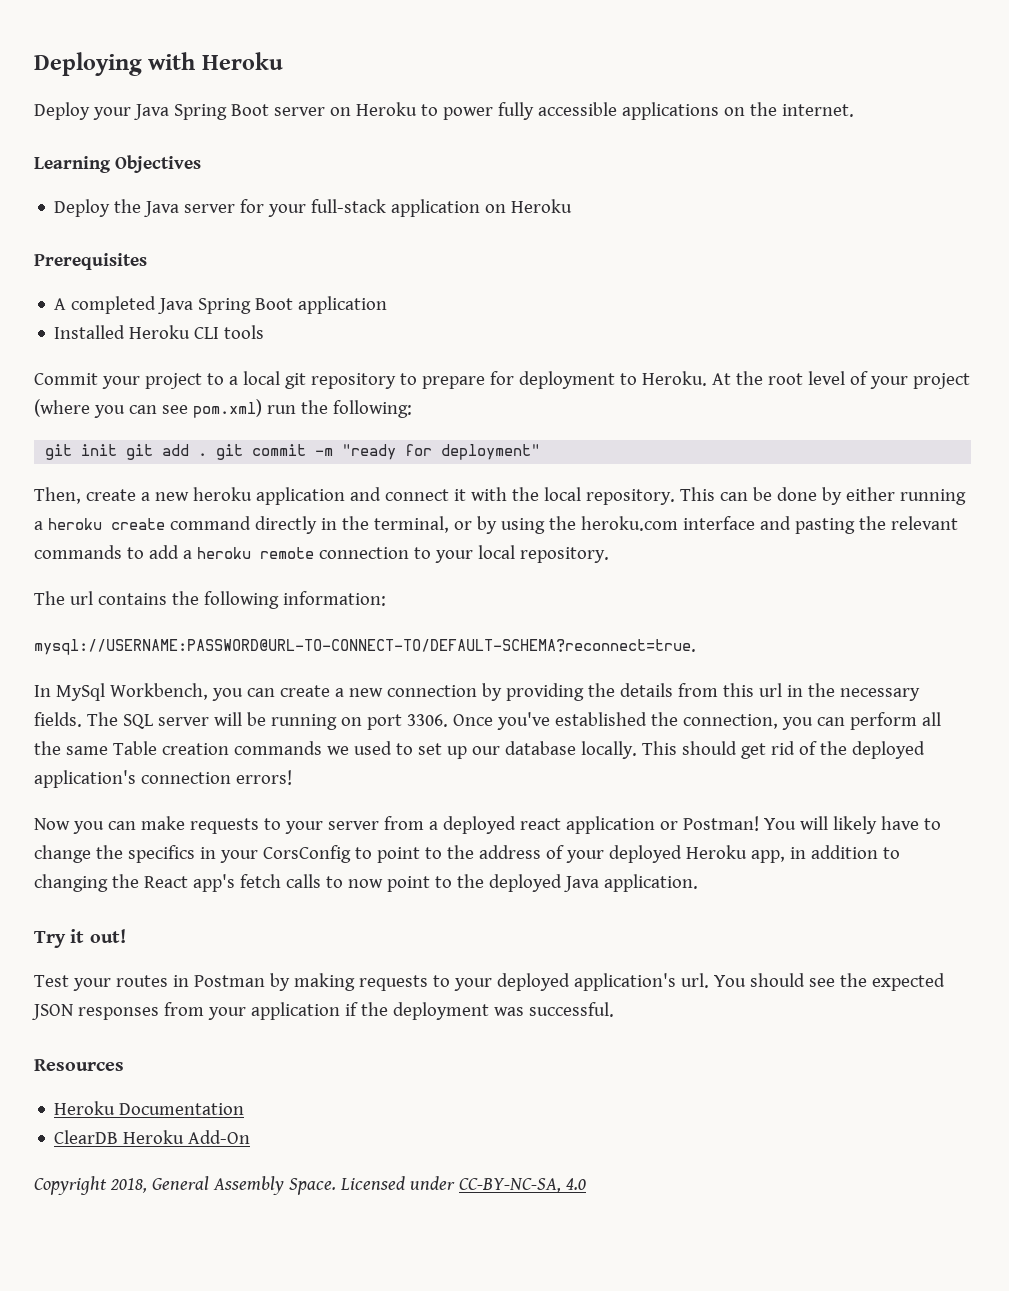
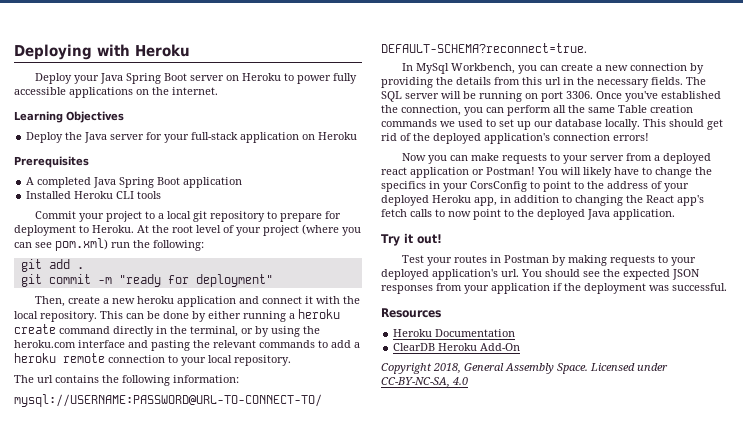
[81,444,154,460] init git -> (42, 265) none
(208, 454) none -> (84, 268) //

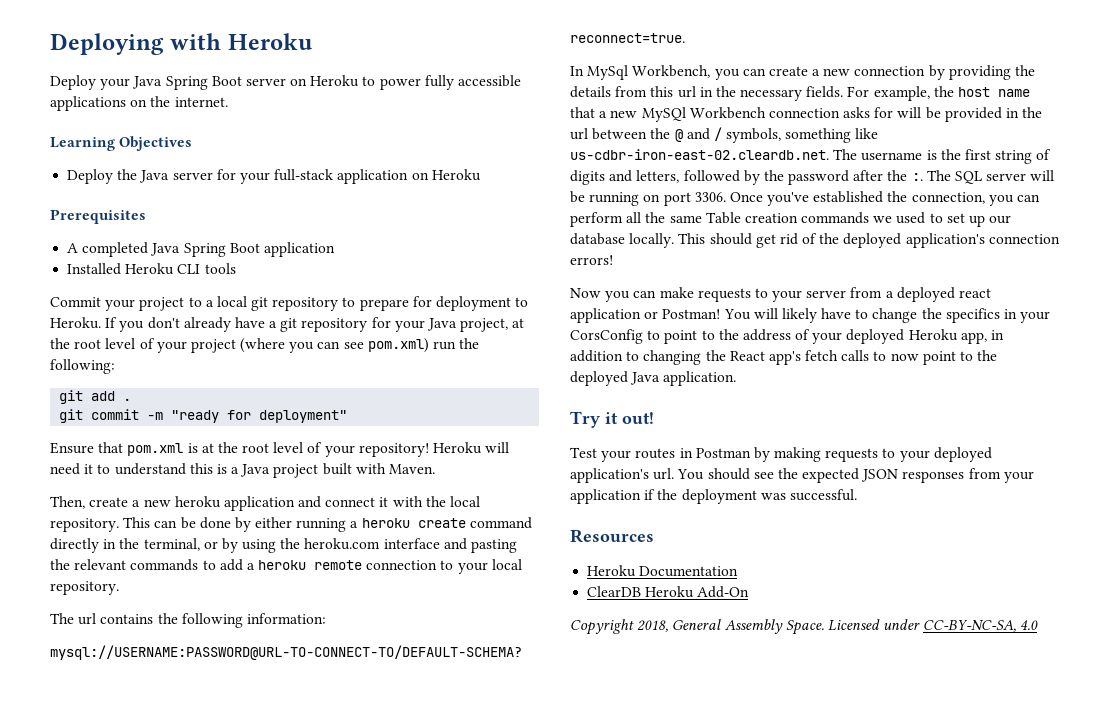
[137,225,149,233] At -> [105,317,525,332] If you don't already have a git repository for your Java project, at
(273, 280) none -> [50,442,510,457] [50,463,436,478] // Ensure that pom.xml is at the root level of your repository! Heroku will need it to understand this is a Java project built with Maven.
(683, 81) none -> [847,86,1031,101] [570,107,1043,122] [570,127,879,143] [570,149,1052,164] [570,170,923,185] For example, the host name that a new MySQl Workbench connection asks for will be provided in the url between the @ and / symbols, something like us-cdbr-iron-east-02.cleardb.net. The username is the first string of digits and letters, followed by the password after the :.

